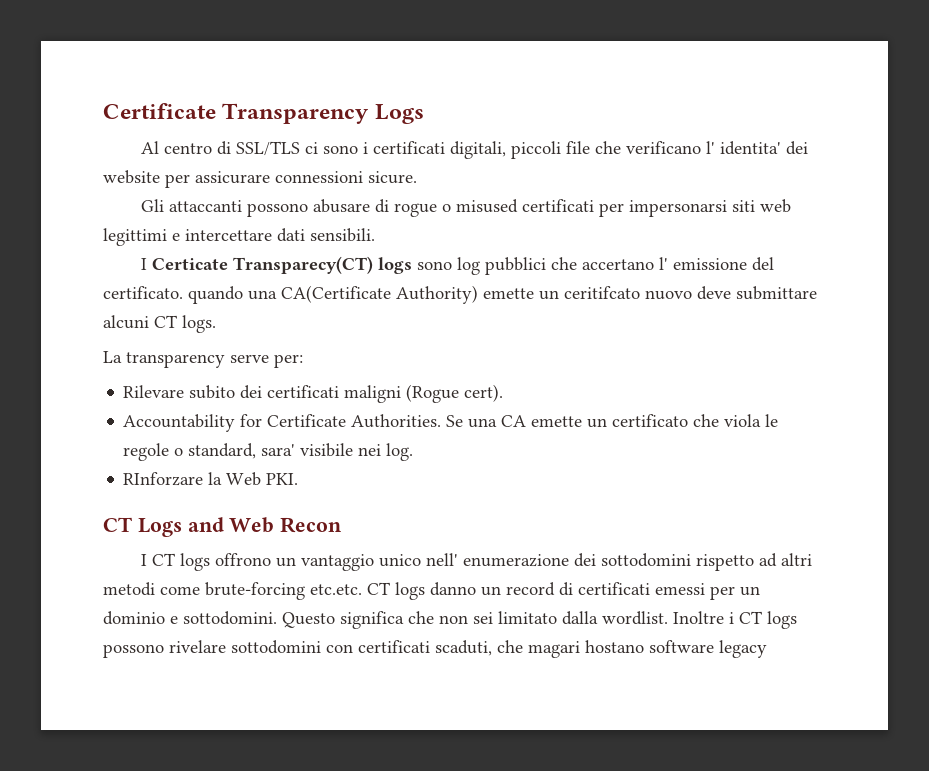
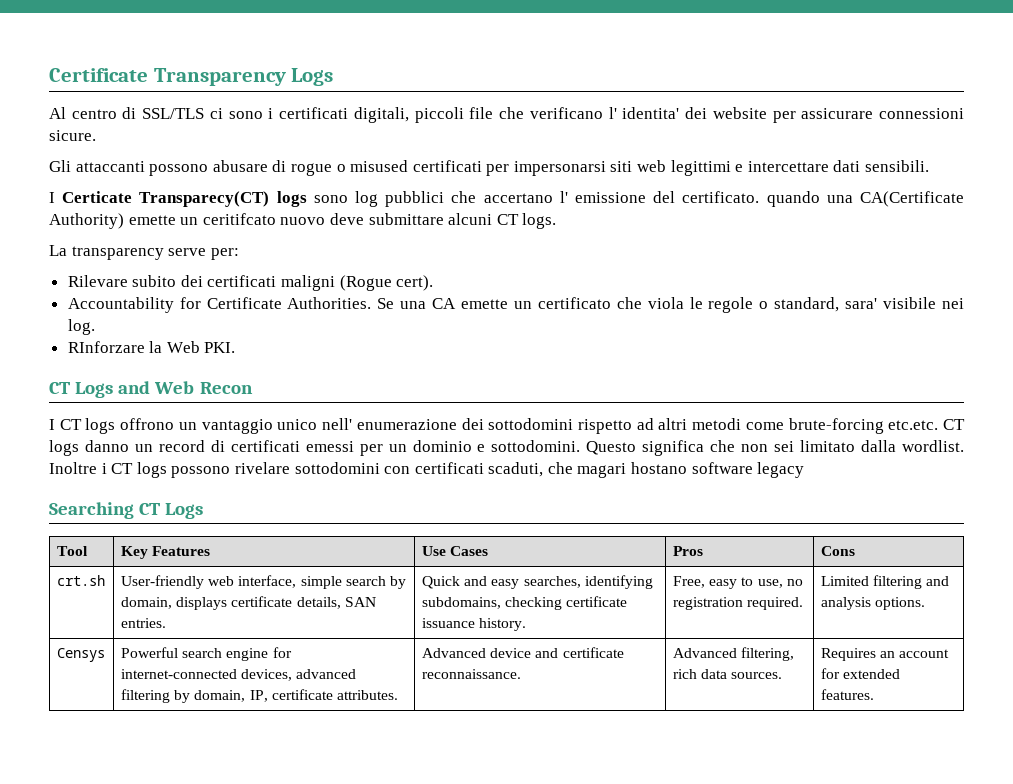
(767, 649) none -> [49,502,204,519] [56,546,88,556] [120,546,211,559] [421,546,489,556] [672,546,703,556] [820,546,855,556] [56,575,105,586] [120,575,406,589] [120,596,376,610] [120,618,166,628] [421,575,653,589] [421,596,628,610] [421,618,527,631] [672,576,803,589] [672,597,804,610] [820,575,950,589] [820,597,926,610] [56,648,105,662] [120,647,292,661] [120,669,357,681] [120,689,398,703] [421,647,624,658] [421,669,521,679] [672,647,795,661] [672,669,783,679] [820,648,950,661] [820,668,901,679] [820,689,874,700] // Searching CT Logs // Tool | Key Features | Use Cases | Pros | Cons // crt.sh | User-friendly web interface, simple search by domain, displays certificate details, SAN entries. | Quick and easy searches, identifying subdomains, checking certificate issuance history. | Free, easy to use, no registration required. | Limited filtering and analysis options. // Censys | Powerful search engine for internet-connected devices, advanced filtering by domain, IP, certificate attributes. | Advanced device and certificate reconnaissance. | Advanced filtering, rich data sources. | Requires an account for extended features.

